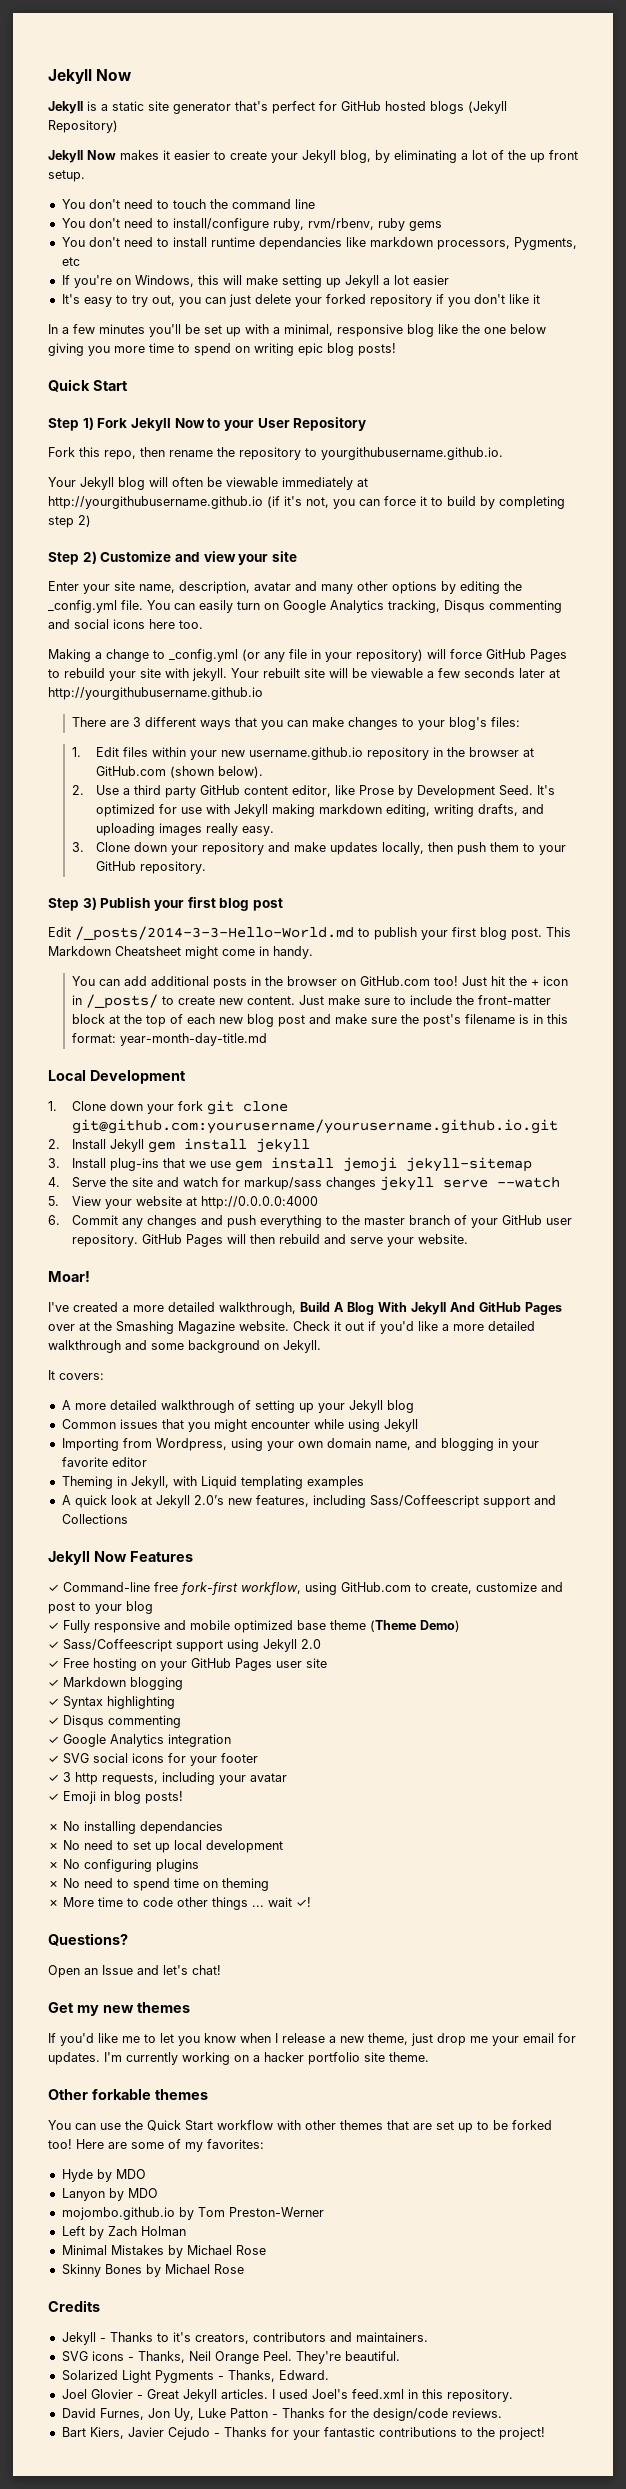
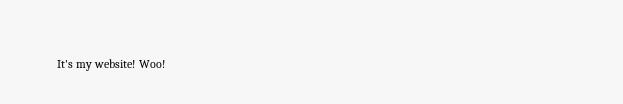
[48,69,132,84] [48,101,507,114] [48,120,118,133] [48,150,578,163] [48,170,85,182] [61,199,315,209] [61,218,442,231] [61,237,577,250] [61,257,80,266] [61,275,449,288] [61,294,540,307] [48,324,546,337] [48,343,396,356] [48,379,128,392] [48,417,367,431] [48,447,503,460] [48,477,368,490] [48,496,565,509] [48,515,91,528] [48,551,297,565] [48,581,522,594] [48,600,562,613] [48,619,203,629] [48,649,567,662] [48,668,560,681] [48,687,263,700] [71,717,520,730] [71,747,534,760] [95,766,263,778] [71,785,555,798] [95,804,544,817] [95,823,274,836] [71,842,566,855] [95,861,206,874] [48,897,283,911] [48,926,571,941] [48,946,313,959] [71,976,568,989] [71,994,551,1009] [71,1014,568,1027] [71,1033,267,1046] [48,1070,186,1084] [48,1100,288,1115] [71,1119,558,1134] [48,1138,310,1153] [48,1157,532,1172] [48,1176,560,1191] [48,1196,318,1209] [48,1215,572,1228] [71,1234,468,1247] [48,1271,90,1282] [48,1302,562,1315] [48,1321,535,1334] [48,1340,321,1353] [48,1370,104,1380] [61,1400,414,1413] [61,1419,418,1432] [61,1438,539,1451] [61,1457,147,1467] [61,1476,364,1489] [61,1495,556,1508] [61,1514,128,1524] [48,1551,193,1565] [48,1582,563,1595] [48,1601,153,1614] [48,1620,460,1633] [48,1639,321,1652] [48,1658,327,1671] [48,1677,183,1690] [48,1696,175,1709] [48,1715,181,1728] [48,1734,231,1747] [48,1753,258,1766] [48,1772,287,1785] [48,1791,183,1804] [48,1821,223,1834] [48,1840,283,1853] [48,1859,199,1872] [48,1878,269,1891] [48,1897,311,1910] [48,1933,128,1946] [48,1965,221,1978] [48,2002,190,2016] [48,2033,576,2046] [48,2052,429,2065] [48,2089,208,2100] [48,2120,552,2133] [48,2139,264,2152] [61,2169,146,2182] [61,2188,158,2201] [61,2207,324,2220] [61,2226,186,2239] [61,2245,266,2258] [61,2264,244,2277] [48,2300,100,2312] [61,2332,428,2345] [61,2351,400,2364] [61,2370,329,2383] [61,2389,513,2402] [61,2408,502,2421] [61,2427,545,2440] Jekyll Now // Jekyll is a static site generator that's perfect for GitHub hosted blogs (Jekyll Repository) // Jekyll Now makes it easier to create your Jekyll blog, by eliminating a lot of the up front setup. // You don't need to touch the command line // You don't need to install/configure ruby, rvm/rbenv, ruby gems // You don't need to install runtime dependancies like markdown processors, Pygments, etc // If you're on Windows, this will make setting up Jekyll a lot easier // It's easy to try out, you can just delete your forked repository if you don't like it // In a few minutes you'll be set up with a minimal, responsive blog like the one below giving you more time to spend on writing epic blog posts! // Quick Start // Step 1) Fork Jekyll Now to your User Repository // Fork this repo, then rename the repository to yourgithubusername.github.io. // Your Jekyll blog will often be viewable immediately at http://yourgithubusername.github.io (if it's not, you can force it to build by completing step 2) // Step 2) Customize and view your site // Enter your site name, description, avatar and many other options by editing the _config.yml file. You can easily turn on Google Analytics tracking, Disqus commenting and social icons here too. // Making a change to _config.yml (or any file in your repository) will force GitHub Pages to rebuild your site with jekyll. Your rebuilt site will be viewable a few seconds later at http://yourgithubusername.github.io // There are 3 different ways that you can make changes to your blog's files: // 1. Edit files within your new username.github.io repository in the browser at GitHub.com (shown below). // 2. Use a third party GitHub content editor, like Prose by Development Seed. It's optimized for use with Jekyll making markdown editing, writing drafts, and uploading images really easy. // 3. Clone down your repository and make updates locally, then push them to your GitHub repository. // Step 3) Publish your first blog post // Edit /_posts/2014-3-3-Hello-World.md to publish your first blog post. This Markdown Cheatsheet might come in handy. // You can add additional posts in the browser on GitHub.com too! Just hit the + icon in /_posts/ to create new content. Just make sure to include the front-matter block at the top of each new blog post and make sure the post's filename is in this format: year-month-day-title.md // Local Development // 1. Clone down your fork git clone git@github.com:yourusername/yourusername.github.io.git // 2. Install Jekyll gem install jekyll // 3. Install plug-ins that we use gem install jemoji jekyll-sitemap // 4. Serve the site and watch for markup/sass changes jekyll serve --watch // 5. View your website at http://0.0.0.0:4000 // 6. Commit any changes and push everything to the master branch of your GitHub user repository. GitHub Pages will then rebuild and serve your website. // Moar! // I've created a more detailed walkthrough, Build A Blog With Jekyll And GitHub Pages over at the Smashing Magazine website. Check it out if you'd like a more detailed walkthrough and some background on Jekyll. // It covers: // A more detailed walkthrough of setting up your Jekyll blog // Common issues that you might encounter while using Jekyll // Importing from Wordpress, using your own domain name, and blogging in your favorite editor // Theming in Jekyll, with Liquid templating examples // A quick look at Jekyll 2.0’s new features, including Sass/Coffeescript support and Collections // Jekyll Now Features // ✓ Command-line free fork-first workflow, using GitHub.com to create, customize and post to your blog // ✓ Fully responsive and mobile optimized base theme (Theme Demo) // ✓ Sass/Coffeescript support using Jekyll 2.0 // ✓ Free hosting on your GitHub Pages user site // ✓ Markdown blogging // ✓ Syntax highlighting // ✓ Disqus commenting // ✓ Google Analytics integration // ✓ SVG social icons for your footer // ✓ 3 http requests, including your avatar // ✓ Emoji in blog posts! // ✗ No installing dependancies // ✗ No need to set up local development // ✗ No configuring plugins // ✗ No need to spend time on theming // ✗ More time to code other things ... wait ✓! // Questions? // Open an Issue and let's chat! // Get my new themes // If you'd like me to let you know when I release a new theme, just drop me your email for updates. I'm currently working on a hacker portfolio site theme. // Other forkable themes // You can use the Quick Start workflow with other themes that are set up to be forked too! Here are some of my favorites: // Hyde by MDO // Lanyon by MDO // mojombo.github.io by Tom Preston-Werner // Left by Zach Holman // Minimal Mistakes by Michael Rose // Skinny Bones by Michael Rose // Credits // Jekyll - Thanks to it's creators, contributors and maintainers. // SVG icons - Thanks, Neil Orange Peel. They're beautiful. // Solarized Light Pygments - Thanks, Edward. // Joel Glovier - Great Jekyll articles. I used Joel's feed.xml in this repository. // David Furnes, Jon Uy, Luke Patton - Thanks for the design/code reviews. // Bart Kiers, Javier Cejudo - Thanks for your fantastic contributions to the project! -> [57,59,165,71] It's my website! Woo!

